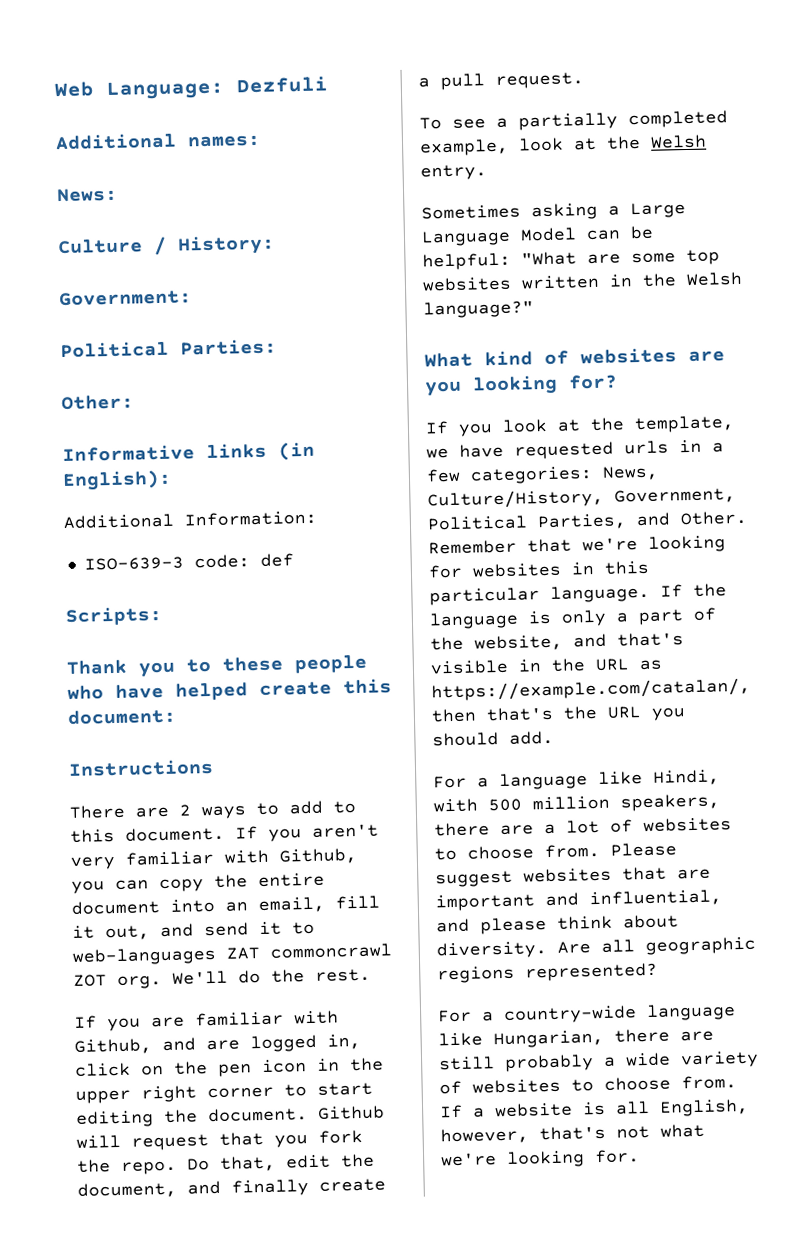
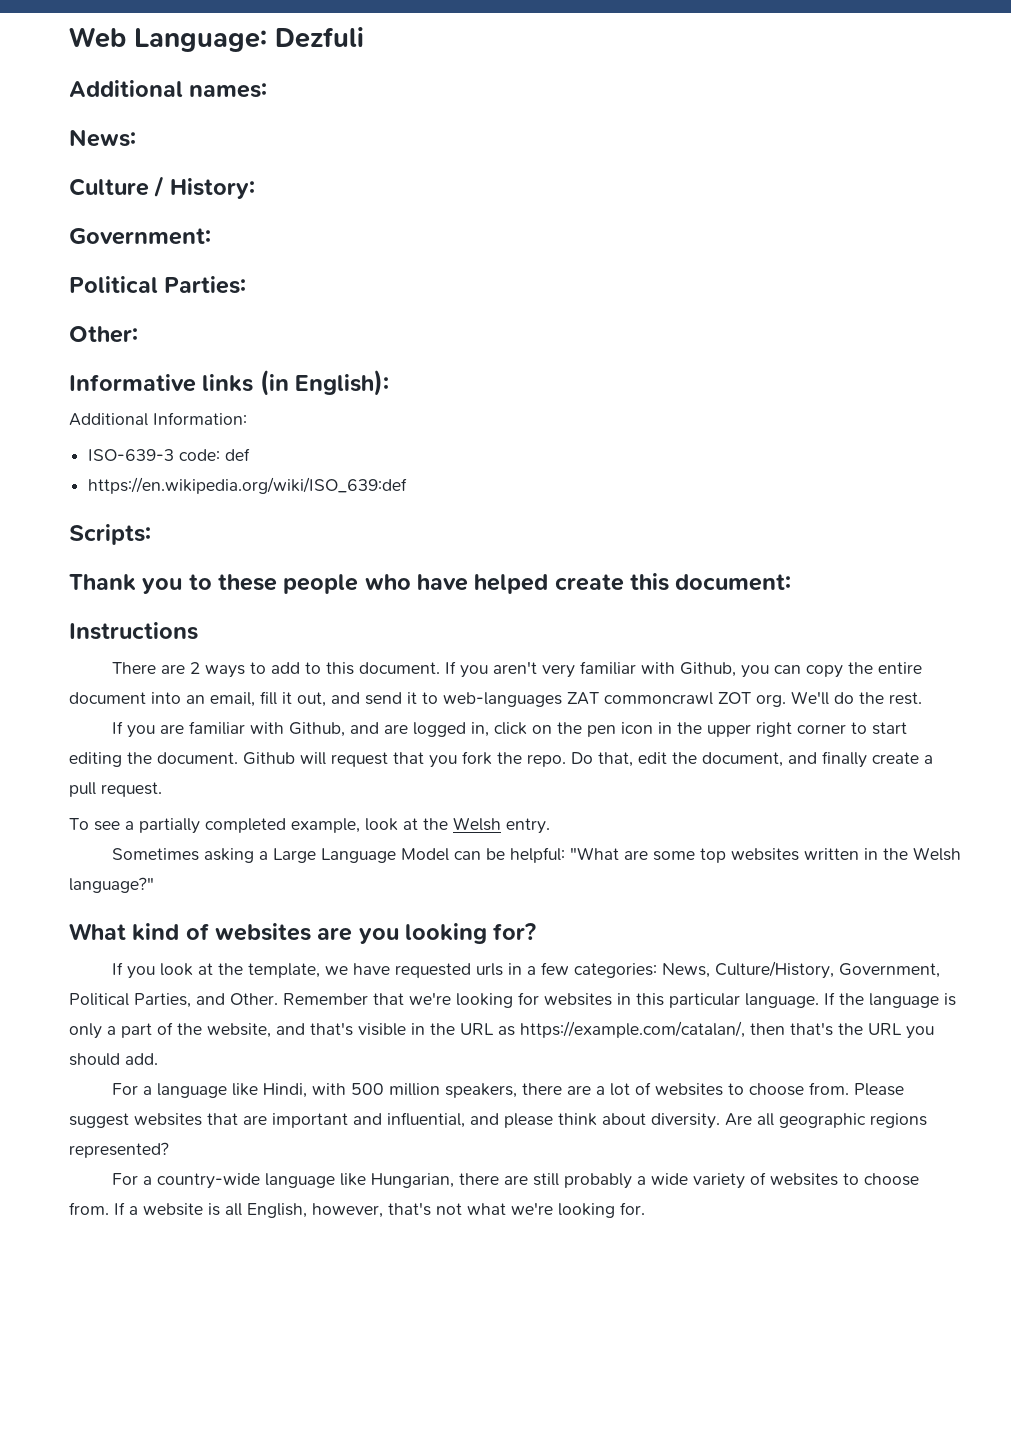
(294, 560) none -> [88,477,408,494] // https://en.wikipedia.org/wiki/ISO_639:def

